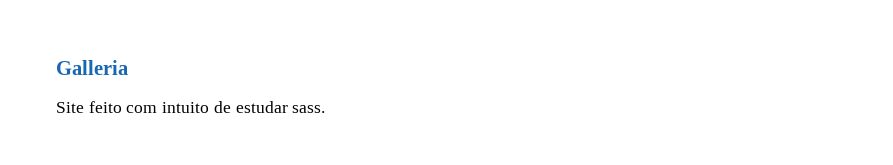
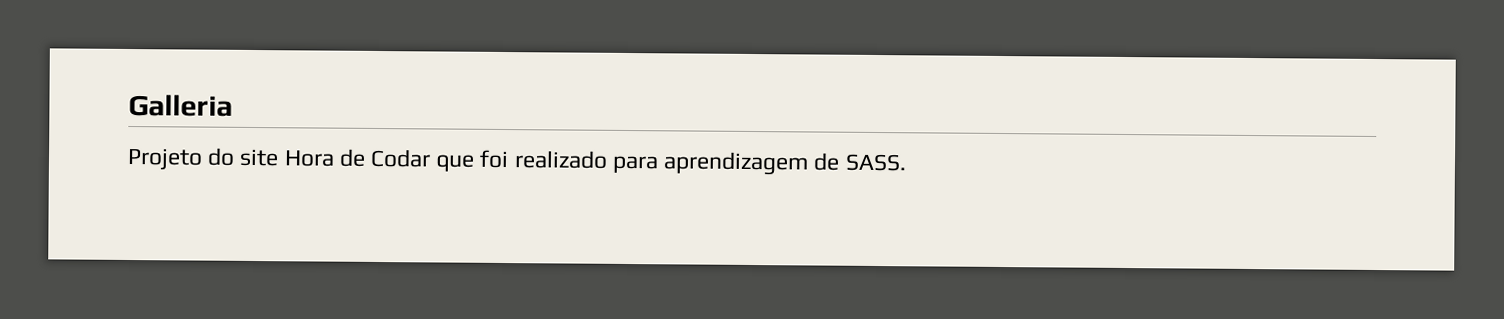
[56,101,326,113] Site feito com intuito de estudar sass. -> [127,147,907,176] Projeto do site Hora de Codar que foi realizado para aprendizagem de SASS.

